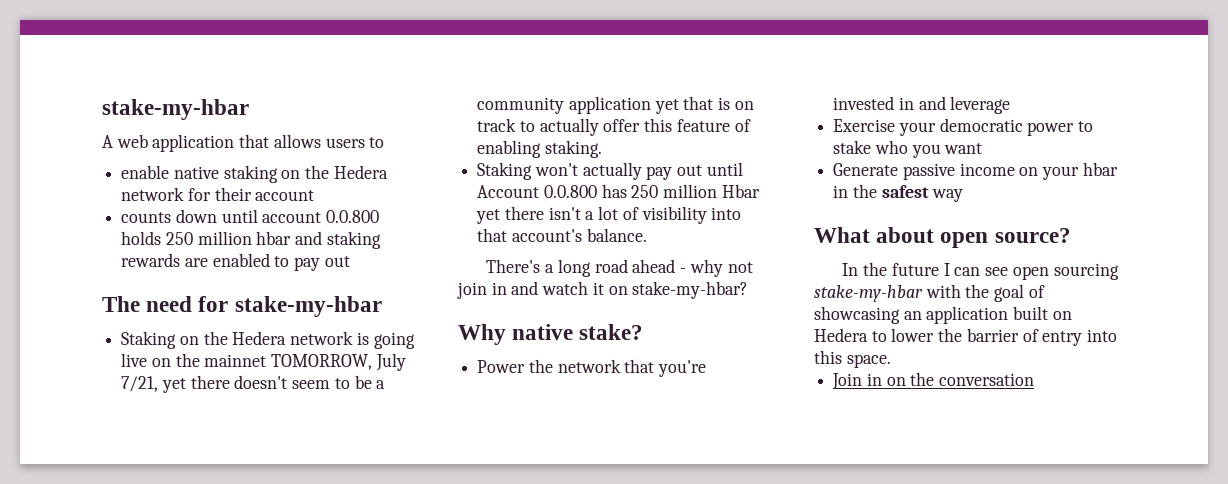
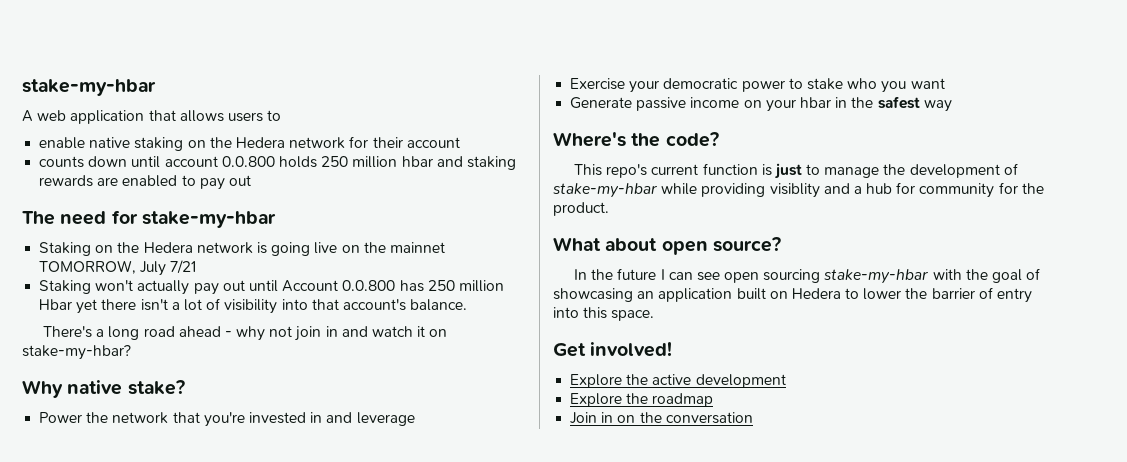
[121,375,386,393] [477,96,754,114] [477,118,751,136] [477,140,602,158] 7/21, yet there doesn't seem to be a community application yet that is on track to actually offer this feature of enabling staking. -> [170,260,197,274] 7/21
(964, 195) none -> [553,132,719,147] [573,163,1018,179] [553,182,1044,198] [553,202,609,216] // Where's the code? // This repo's current function is just to manage the development of stake-my-hbar while providing visiblity and a hub for community for the product.
(891, 361) none -> [553,342,673,357] [570,374,786,388] [570,393,714,407] // Get involved! // Explore the active development // Explore the roadmap

